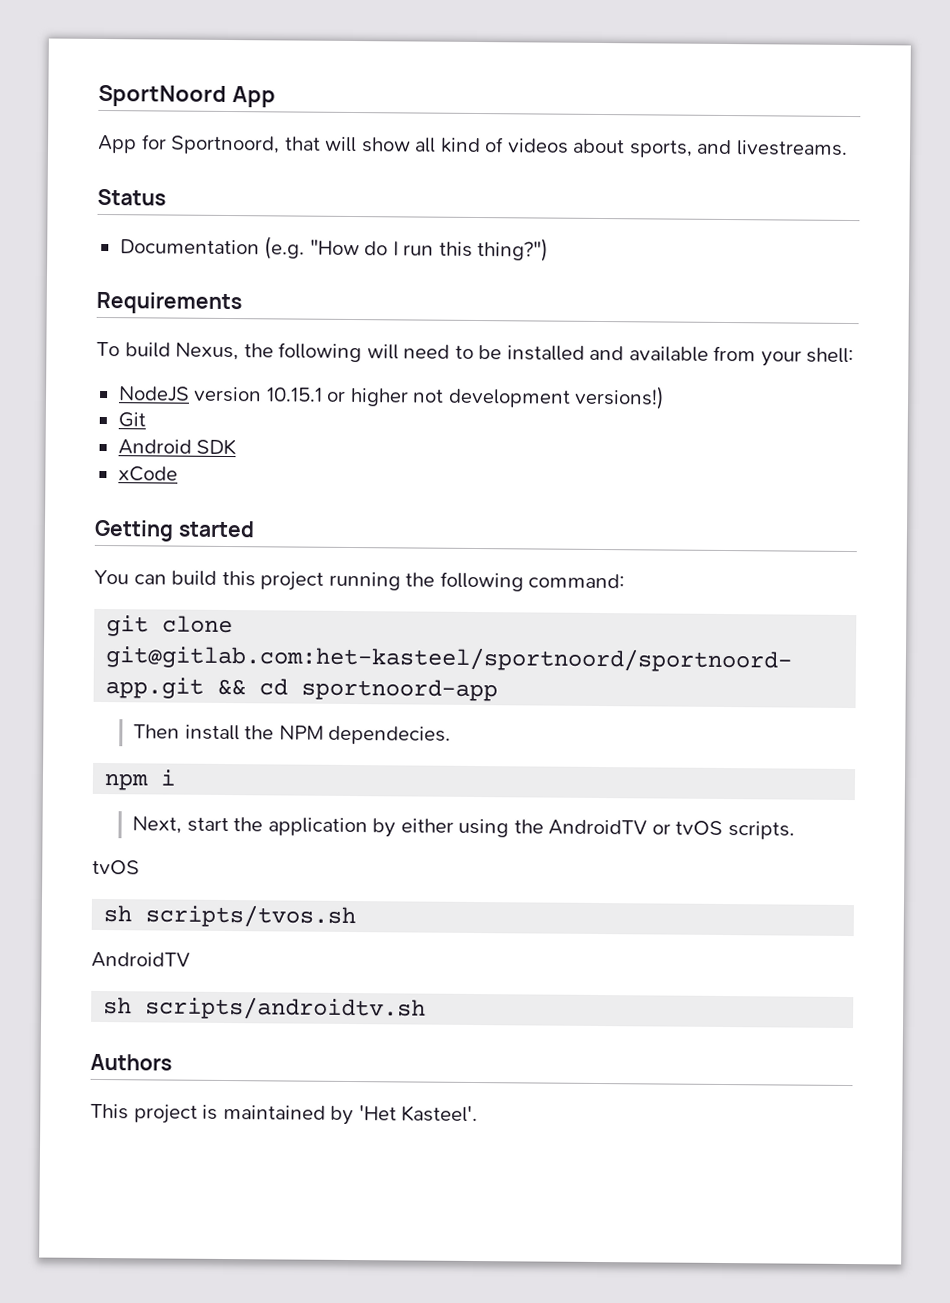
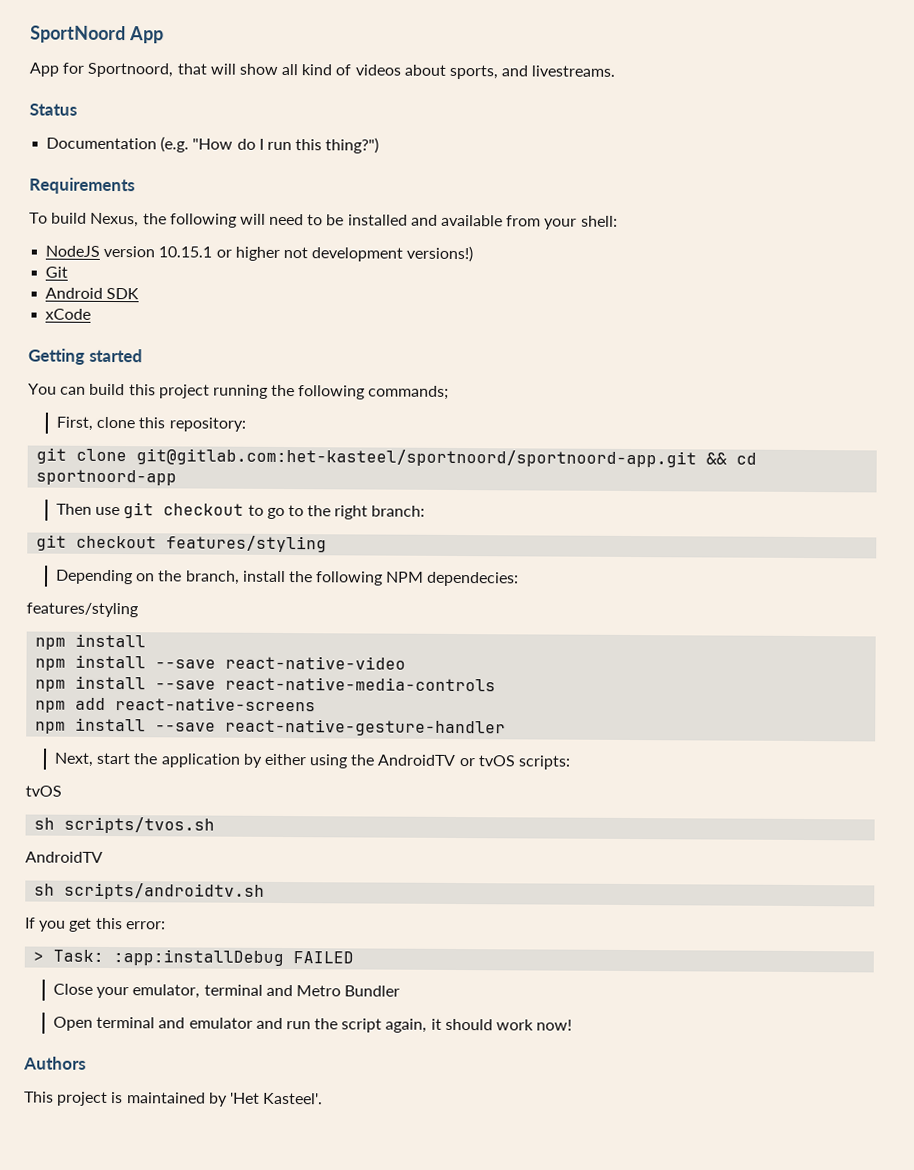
[528,573,626,589] command: -> [368,385,450,400] [55,416,246,432] commands; // First, clone this repository:
[184,724,452,745] [104,769,177,791] install the NPM dependecies. // npm i -> [95,502,426,520] [36,534,328,553] [55,569,520,587] [26,602,138,618] [35,633,147,650] [35,654,407,671] [35,675,497,692] [35,697,317,713] [35,717,507,737] use git checkout to go to the right branch: // git checkout features/styling // Depending on the branch, install the following NPM dependecies: // features/styling // npm install // npm install --save react-native-video // npm install --save react-native-media-controls // npm add react-native-screens // npm install --save react-native-gesture-handler
[727,821,795,840] scripts. -> [518,755,572,770] scripts:
(427, 1008) none -> [25,917,166,932] [33,949,355,967] [52,983,401,999] [52,1016,573,1033] // If you get this error: // > Task: :app:installDebug FAILED // Close your emulator, terminal and Metro Bundler // Open terminal and emulator and run the script again, it should work now!

